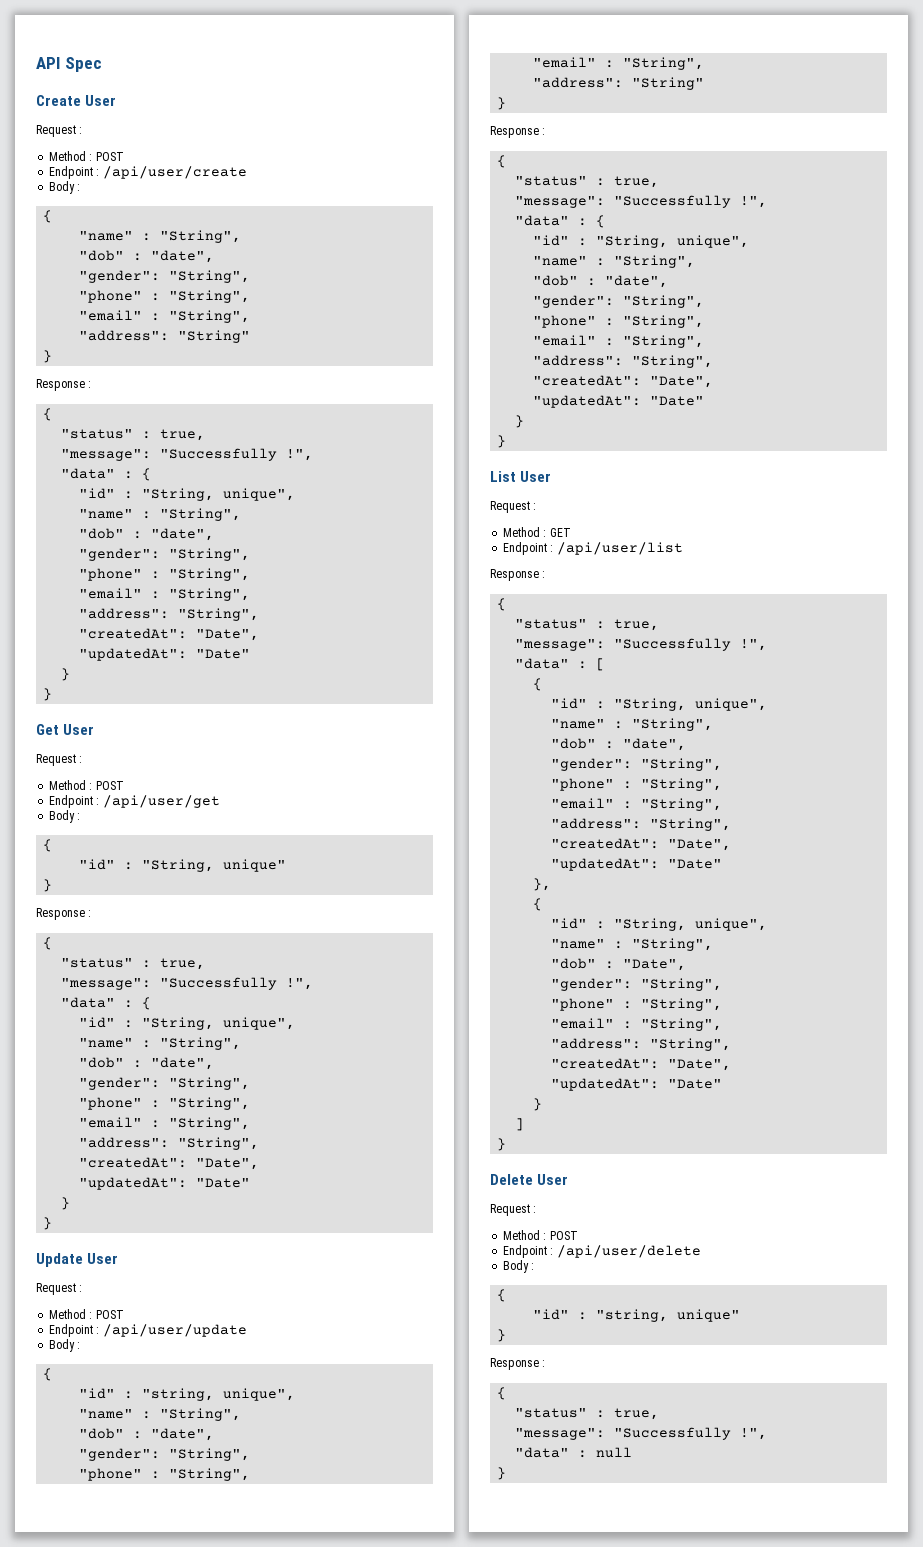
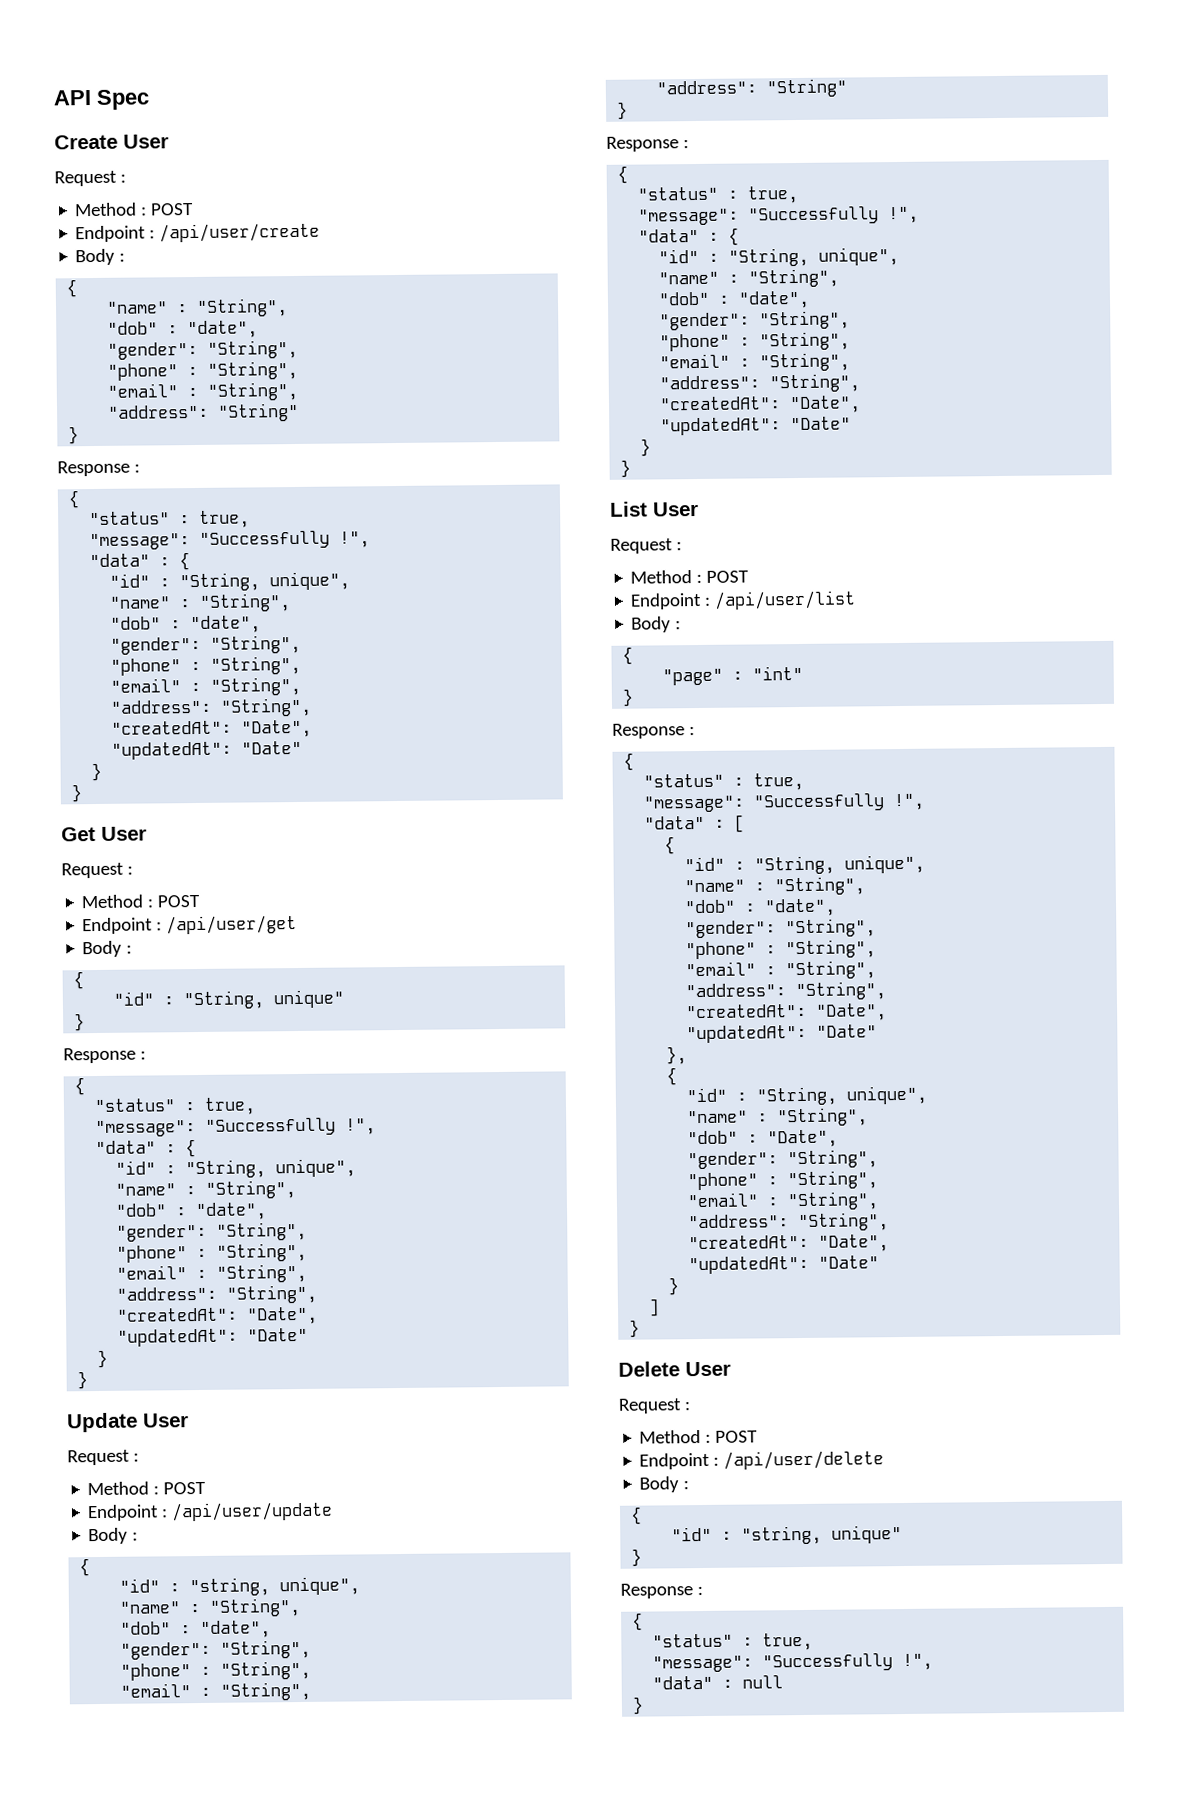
[549,528,571,537] GET -> [706,570,750,583] POST
(683, 548) none -> [631,616,682,633] [622,646,634,665] [662,665,804,686] [622,688,635,707] // Body : // { // "page" : "int" // }

